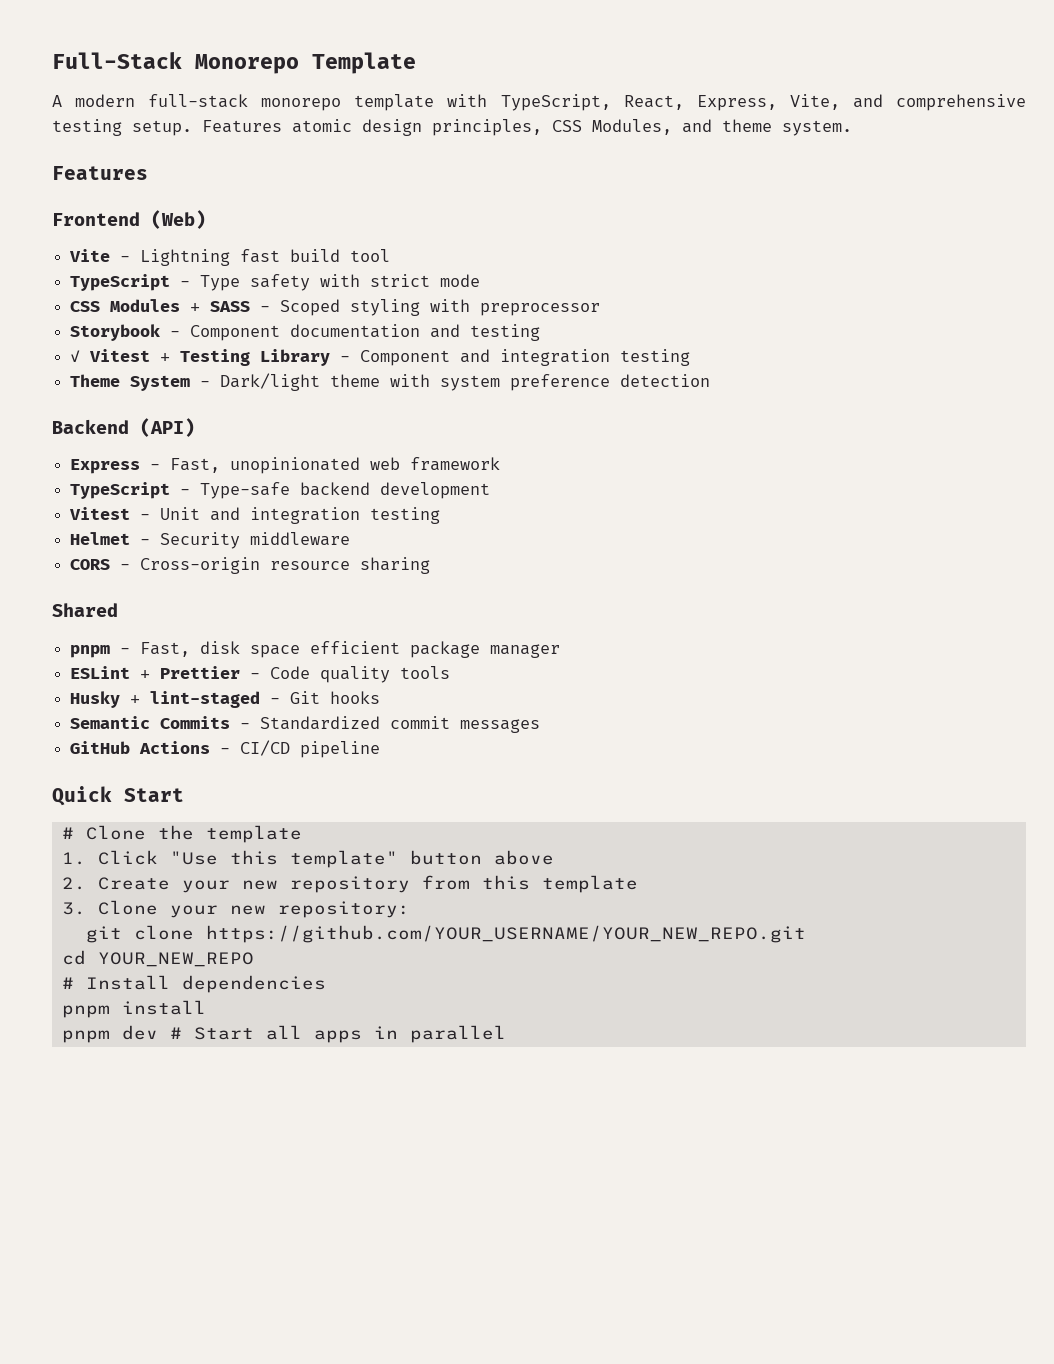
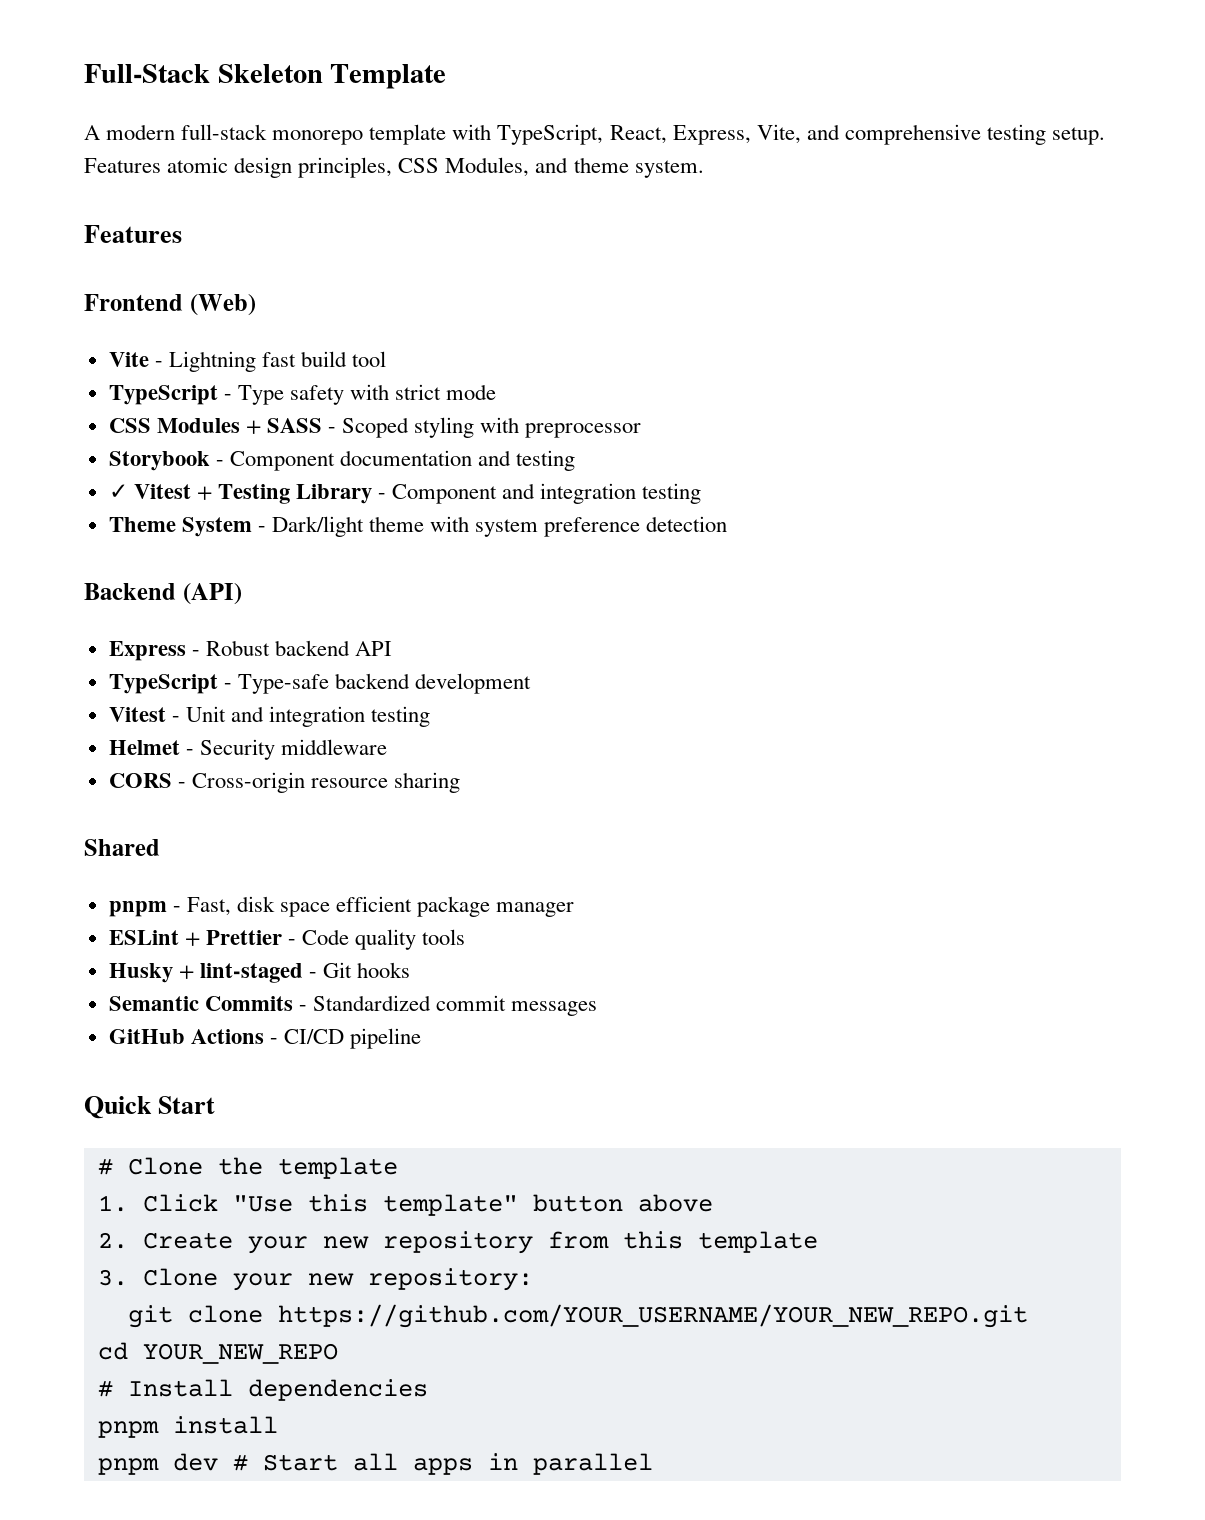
[195,54,299,74] Monorepo -> [217,64,323,83] Skeleton
[170,457,501,474] Fast, unopinionated web framework -> [205,640,393,656] Robust backend API

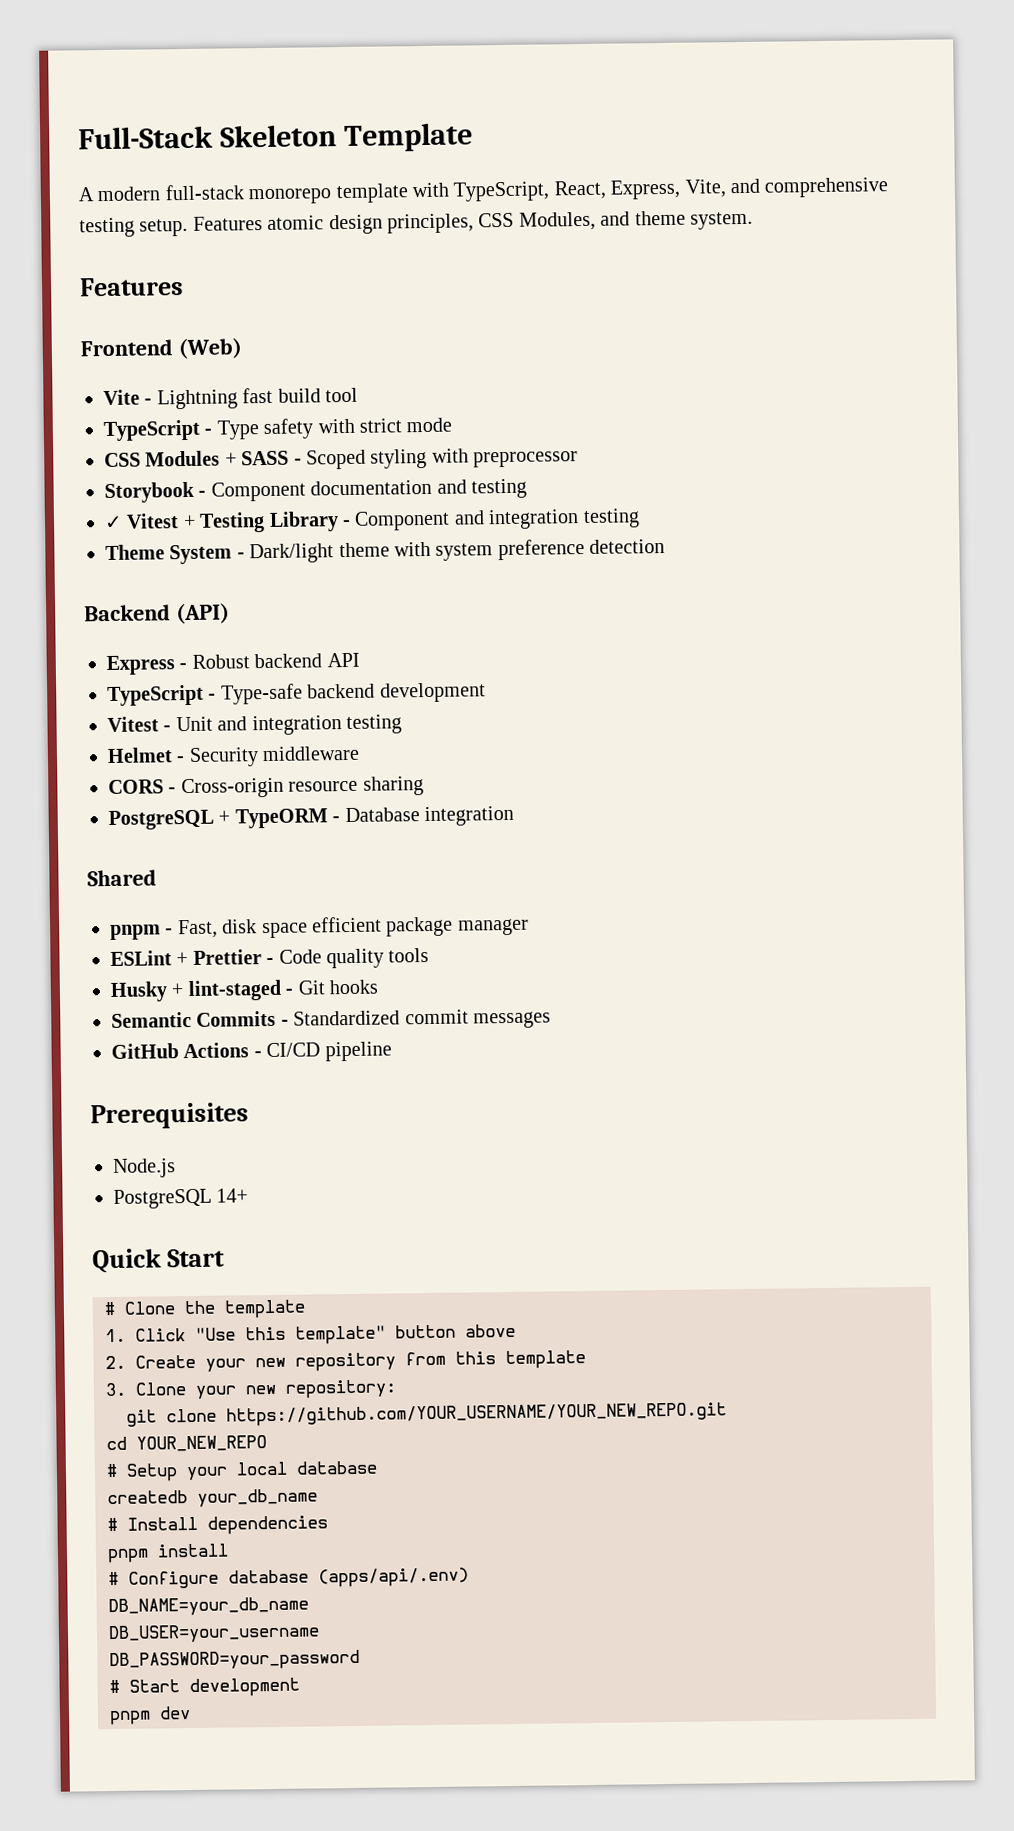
(461, 782) none -> [108,805,514,830] // PostgreSQL + TypeORM - Database integration
(422, 1038) none -> [90,1102,249,1130] [113,1158,176,1178] [113,1188,249,1209] // Prerequisites // Node.js // PostgreSQL 14+
(338, 1353) none -> [106,1460,378,1482] [107,1488,318,1507] // # Setup your local database // createdb your_db_name
[97,1453,653,1475] pnpm dev # Start all apps in parallel -> [108,1567,469,1589] [108,1596,309,1617] [108,1623,320,1644] [109,1649,360,1672] [109,1677,300,1698] [109,1706,191,1726] # Configure database (apps/api/.env) // DB_NAME=your_db_name // DB_USER=your_username // DB_PASSWORD=your_password // # Start development // pnpm dev

